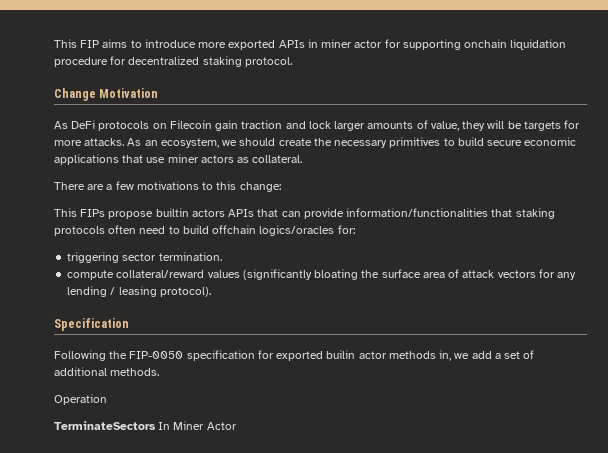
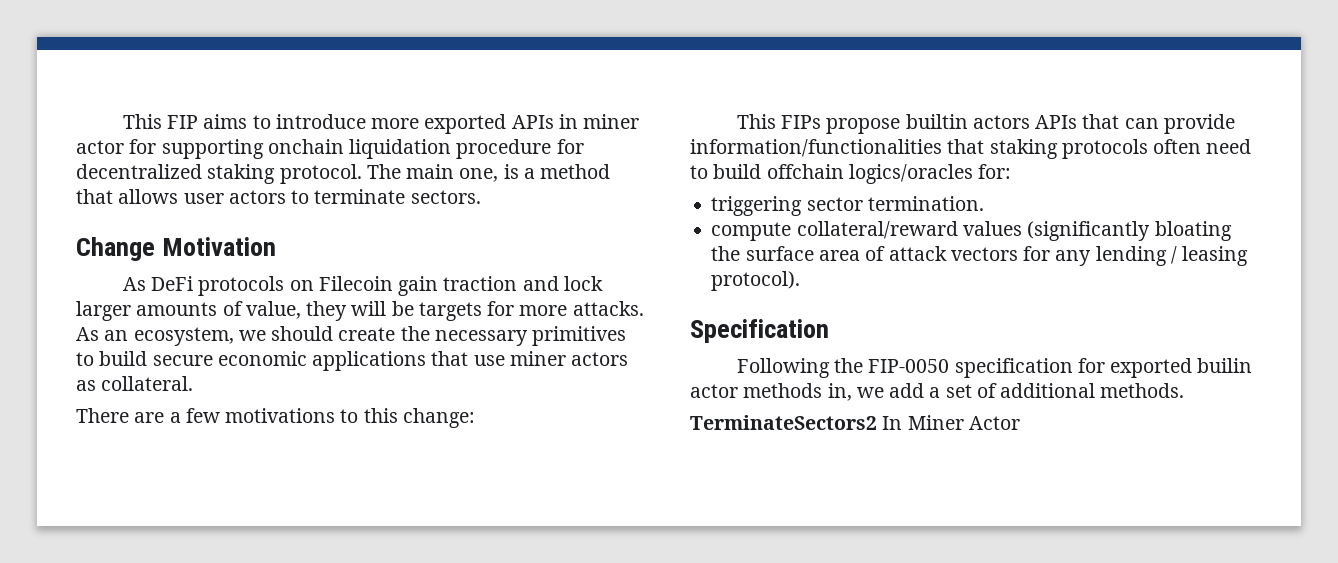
(292, 62) none -> [366,164,611,182] [76,189,481,204] The main one, is a method that allows user actors to terminate sectors.
[54,394,107,405] [54,421,156,430] Operation // TerminateSectors -> [690,415,877,430] TerminateSectors2

